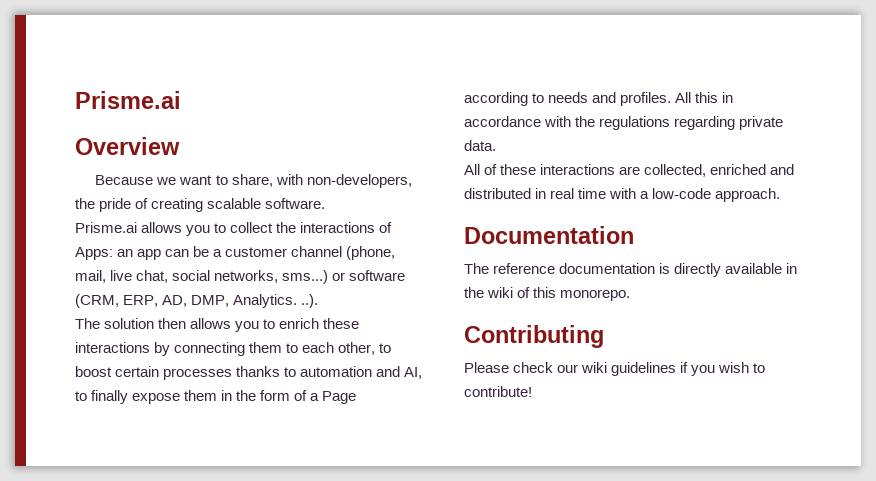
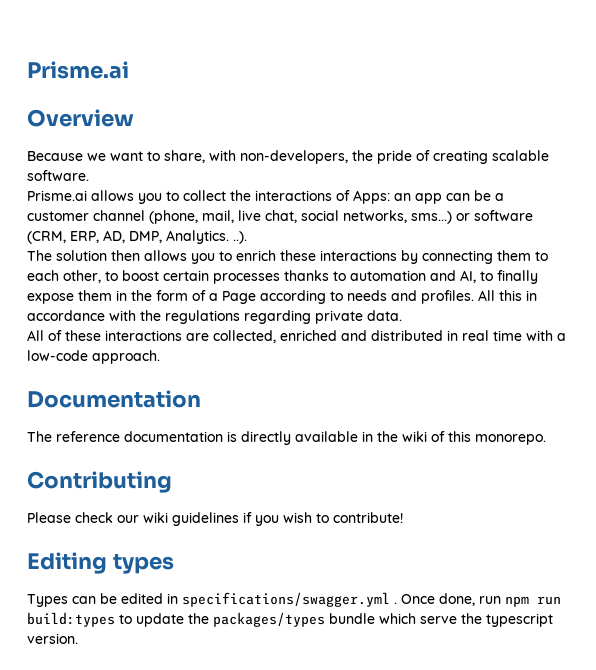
(532, 391) none -> [27,552,174,574] [27,592,561,607] [27,612,553,627] [27,633,78,644] // Editing types // Types can be edited in specifications/swagger.yml . Once done, run npm run build:types to update the packages/types bundle which serve the typescript version.

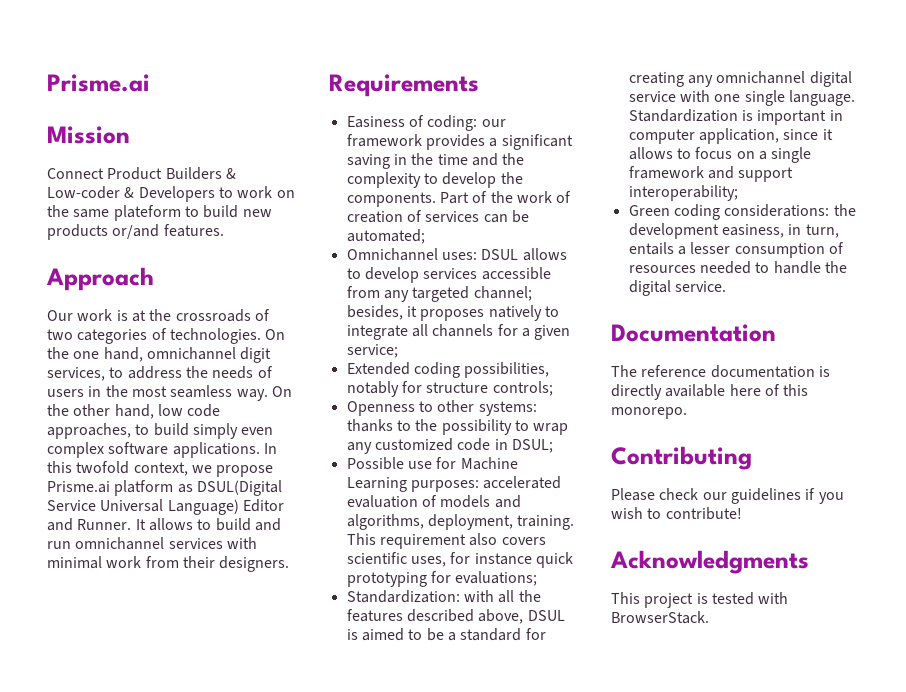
[27,109,134,127] [27,150,549,164] [27,170,89,181] [27,190,504,204] [27,210,533,224] [27,230,247,244] [27,250,548,264] [27,270,538,284] [27,290,537,304] [27,310,402,324] [27,330,566,343] [27,350,160,364] Overview // Because we want to share, with non-developers, the pride of creating scalable software. // Prisme.ai allows you to collect the interactions of Apps: an app can be a customer channel (phone, mail, live chat, social networks, sms...) or software (CRM, ERP, AD, DMP, Analytics. ..). // The solution then allows you to enrich these interactions by connecting them to each other, to boost certain processes thanks to automation and AI, to finally expose them in the form of a Page according to needs and profiles. All this in accordance with the regulations regarding private data. // All of these interactions are collected, enriched and distributed in real time with a low-code approach. -> [47,126,130,144] [47,167,236,180] [47,186,295,202] [47,205,272,221] [47,224,224,240] [46,267,154,291] [47,309,270,322] [47,328,286,344] [47,347,272,363] [47,366,273,381] [47,385,292,401] [47,404,221,419] [47,423,274,439] [47,442,277,458] [47,461,274,477] [47,480,282,496] [47,499,284,515] [47,518,281,531] [47,537,257,550] [47,556,290,572] [329,74,479,97] [346,115,506,131] [346,134,573,150] [346,153,525,169] [346,172,523,188] [346,191,572,207] [346,210,529,223] [346,229,425,244] [346,248,567,261] [346,267,551,283] [346,286,532,302] [346,305,559,321] [346,324,571,340] [346,344,398,358] [346,362,550,378] [346,381,553,397] [346,400,537,416] [346,419,569,435] [346,438,553,454] [346,457,518,470] [346,476,562,492] [346,495,521,508] [346,514,575,530] [346,533,546,549] [346,552,573,568] [346,571,538,587] [346,590,541,603] [346,609,565,624] [346,628,546,641] [628,71,852,87] [628,90,855,106] [628,109,843,125] [628,128,833,144] [628,147,812,163] [628,166,794,182] [628,185,738,201] [628,204,856,220] [628,223,839,239] [628,242,844,258] [628,261,847,274] [628,280,726,296] Mission // Connect Product Builders & Low-coder & Developers to work on the same plateform to build new products or/and features. // Approach // Our work is at the crossroads of two categories of technologies. On the one hand, omnichannel digit services, to address the needs of users in the most seamless way. On the other hand, low code approaches, to build simply even complex software applications. In this twofold context, we propose Prisme.ai platform as DSUL(Digital Service Universal Language) Editor and Runner. It allows to build and run omnichannel services with minimal work from their designers. // Requirements // Easiness of coding: our framework provides a significant saving in the time and the complexity to develop the components. Part of the work of creation of services can be automated; // Omnichannel uses: DSUL allows to develop services accessible from any targeted channel; besides, it proposes natively to integrate all channels for a given service; // Extended coding possibilities, notably for structure controls; // Openness to other systems: thanks to the possibility to wrap any customized code in DSUL; // Possible use for Machine Learning purposes: accelerated evaluation of models and algorithms, deployment, training. This requirement also covers scientific uses, for instance quick prototyping for evaluations; // Standardization: with all the features described above, DSUL is aimed to be a standard for creating any omnichannel digital service with one single language. Standardization is important in computer application, since it allows to focus on a single framework and support interoperability; // Green coding considerations: the development easiness, in turn, entails a lesser consumption of resources needed to handle the digital service.
[362,431,427,442] in the wiki -> [729,384,761,396] here
[143,512,168,523] wiki -> (727, 496) none
[27,552,174,574] [27,592,561,607] [27,612,553,627] [27,633,78,644] Editing types // Types can be edited in specifications/swagger.yml . Once done, run npm run build:types to update the packages/types bundle which serve the typescript version. -> [610,550,809,574] [611,592,789,608] [611,611,709,624] Acknowledgments // This project is tested with BrowserStack.

